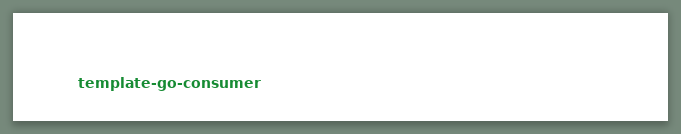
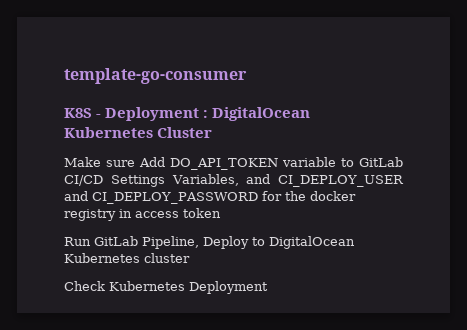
(261, 84) none -> [64,107,311,121] [64,127,213,138] [64,157,403,170] [64,174,404,187] [64,191,356,204] [64,208,221,221] [64,236,355,249] [64,253,190,263] [64,281,268,294] // K8S - Deployment : DigitalOcean Kubernetes Cluster // Make sure Add DO_API_TOKEN variable to GitLab CI/CD Settings Variables, and CI_DEPLOY_USER and CI_DEPLOY_PASSWORD for the docker registry in access token // Run GitLab Pipeline, Deploy to DigitalOcean Kubernetes cluster // Check Kubernetes Deployment

